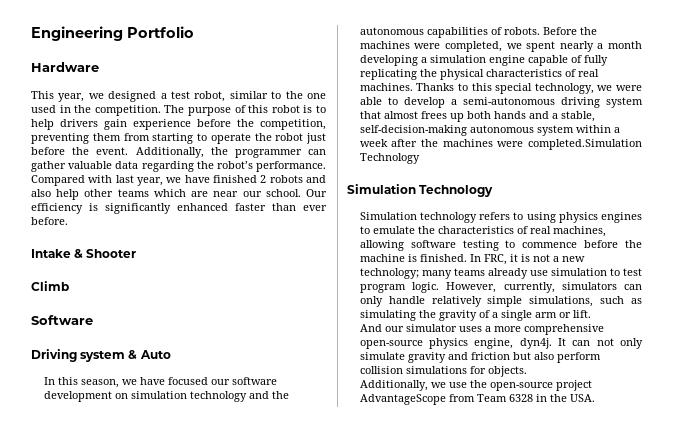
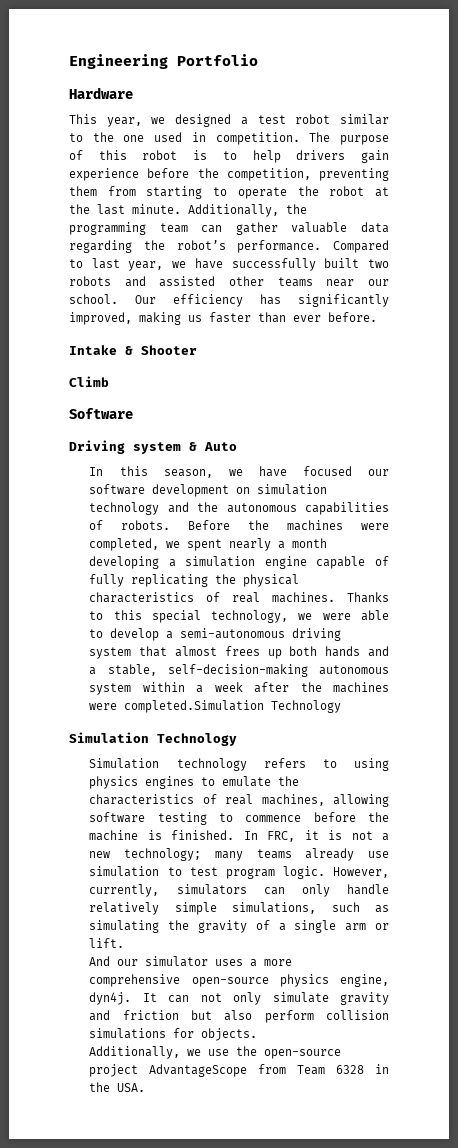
[194,91,226,102] robot, -> [295,114,331,124] robot
[74,105,92,113] the -> (206, 137) none
[306,133,326,144] [31,147,302,158] just before the event. Additionally, the programmer -> [375,187,390,197] [69,204,307,217] [69,222,188,235] at the last minute. Additionally, the programming team
[88,175,113,183] with -> [69,259,83,268] to
[213,175,327,183] [31,189,209,200] finished 2 robots and also help other teams which are -> [231,258,389,271] [69,276,313,287] successfully built two robots and assisted other teams
[89,203,228,214] is significantly enhanced -> [260,294,389,307] [69,312,202,325] has significantly improved, making us

